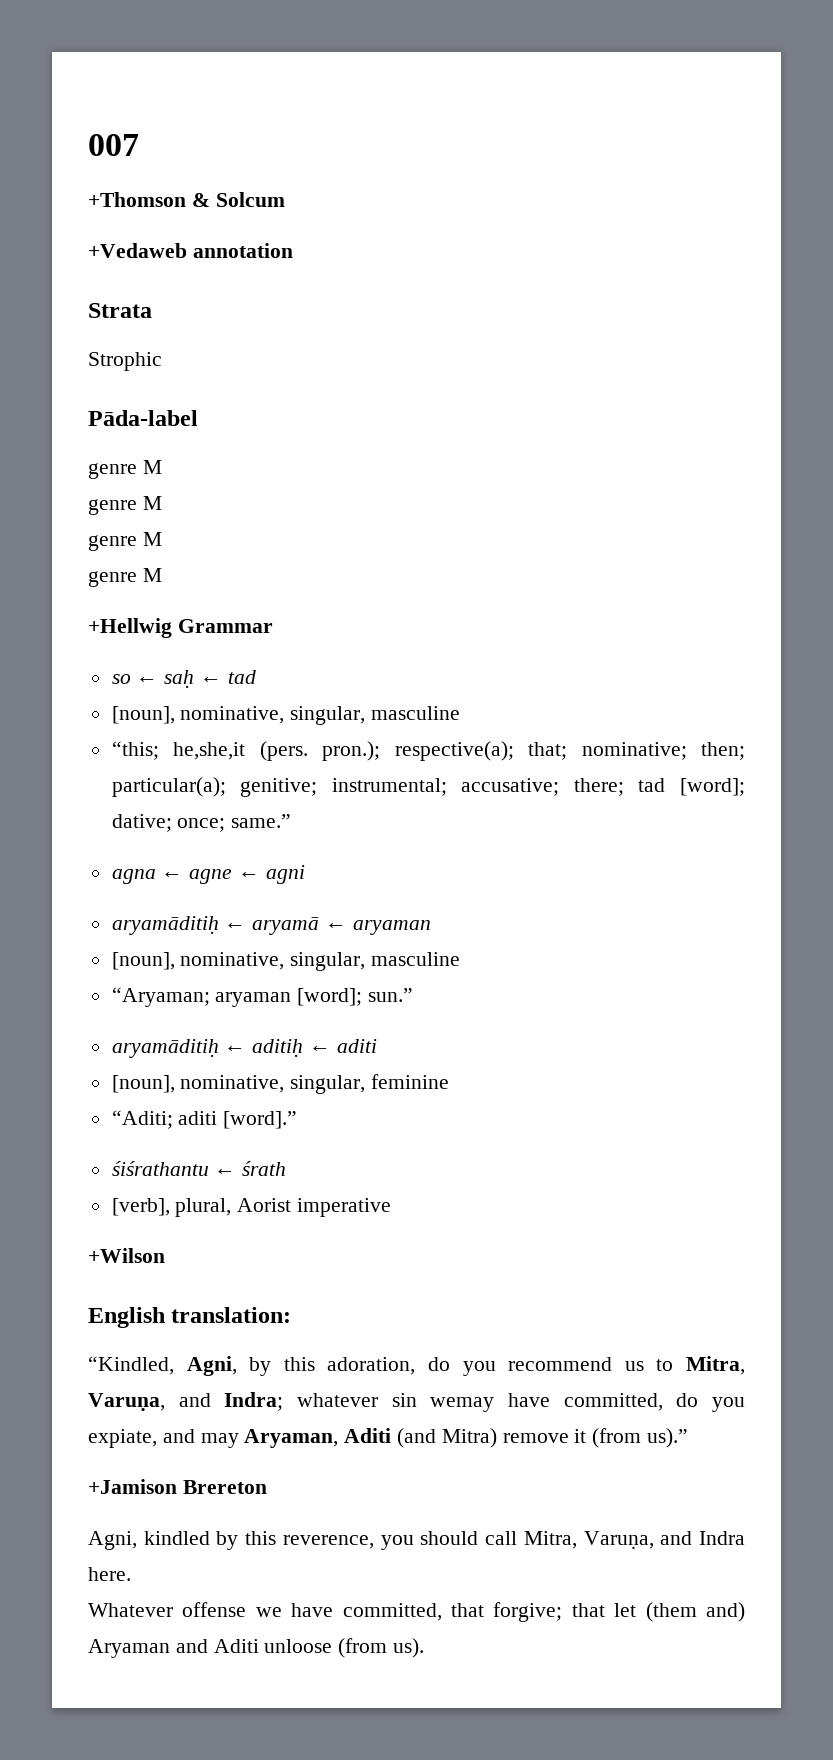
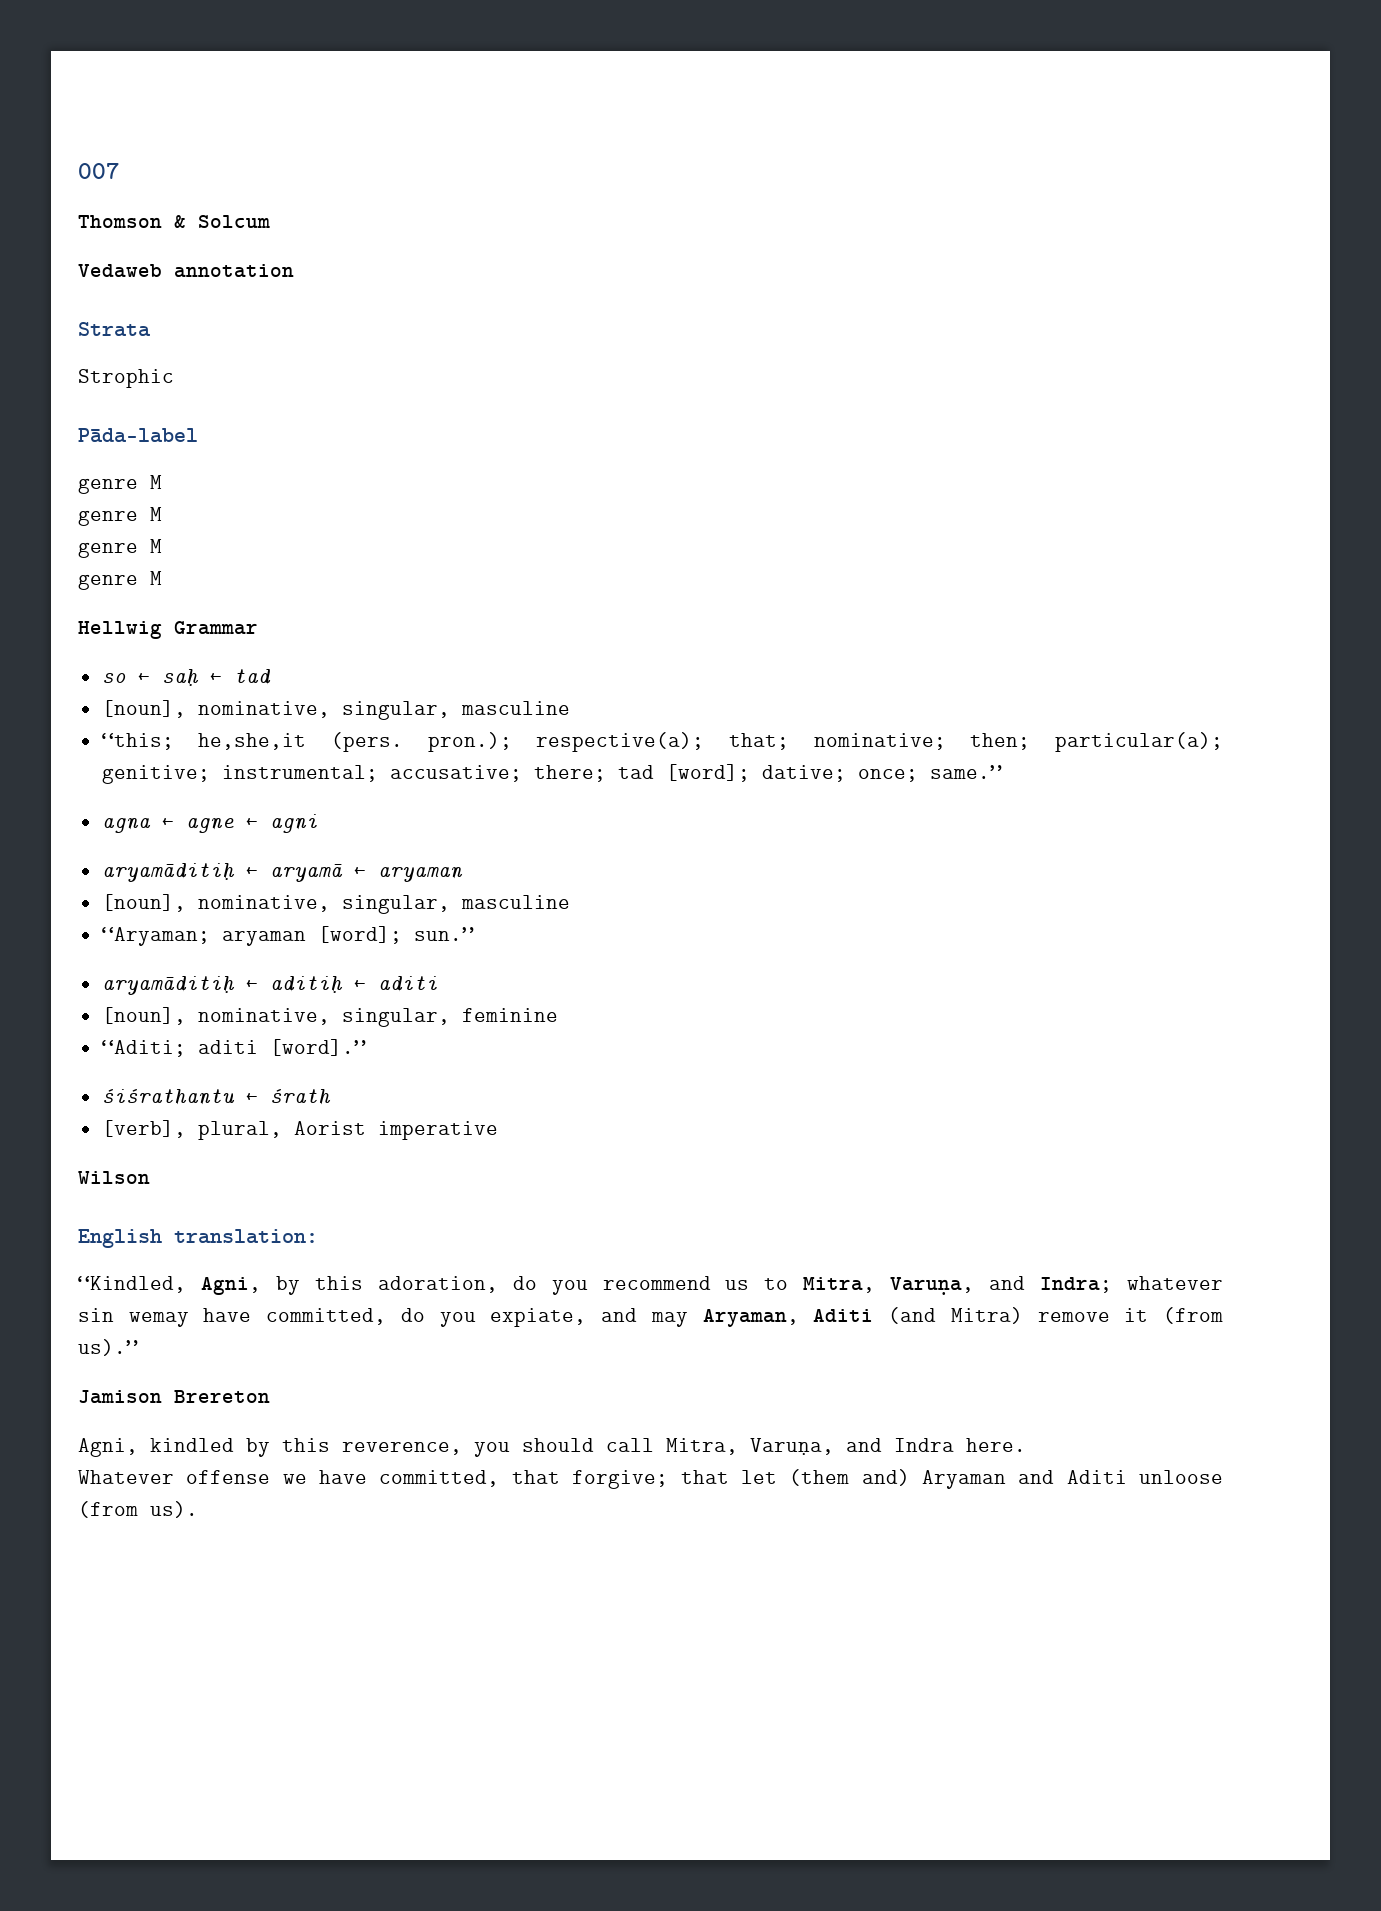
[88,192,186,207] +Thomson -> [78,215,162,228] Thomson
[88,243,187,258] +Vedaweb -> [78,264,162,278] Vedaweb
[88,618,172,638] +Hellwig -> [78,621,162,639] Hellwig
[88,1248,165,1263] +Wilson -> [78,1171,150,1184] Wilson
[88,1479,177,1494] +Jamison -> [78,1390,162,1404] Jamison

